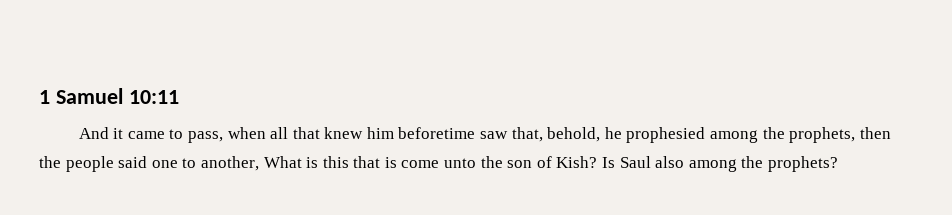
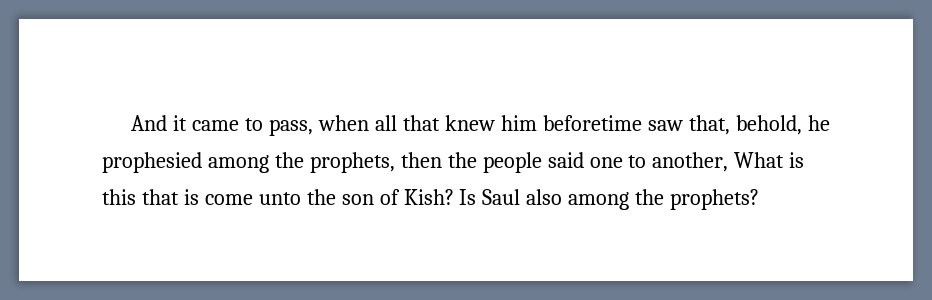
[39,88,179,104] 1 Samuel 10:11 // -> (131, 123) none

